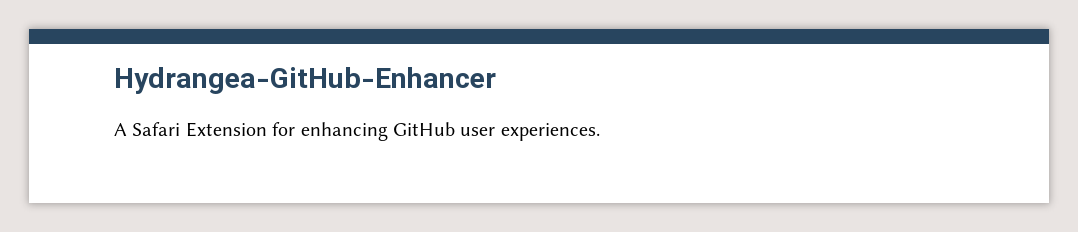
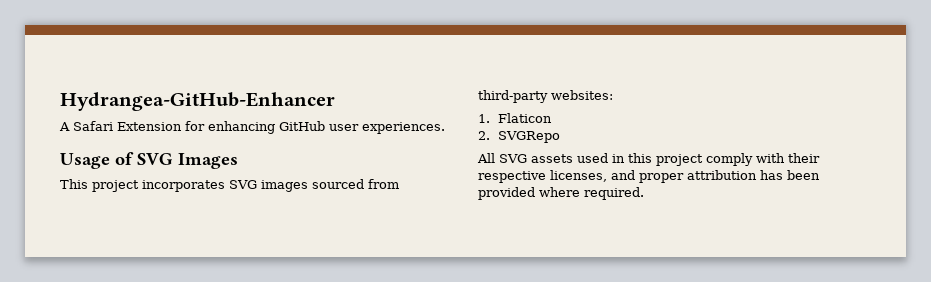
(600, 132) none -> [60,152,238,169] [60,179,399,192] [478,90,613,103] [478,113,552,123] [478,131,560,143] [477,153,820,166] [478,170,820,183] [478,187,644,200] // Usage of SVG Images // This project incorporates SVG images sourced from third-party websites: // 1. Flaticon // 2. SVGRepo // All SVG assets used in this project comply with their respective licenses, and proper attribution has been provided where required.

